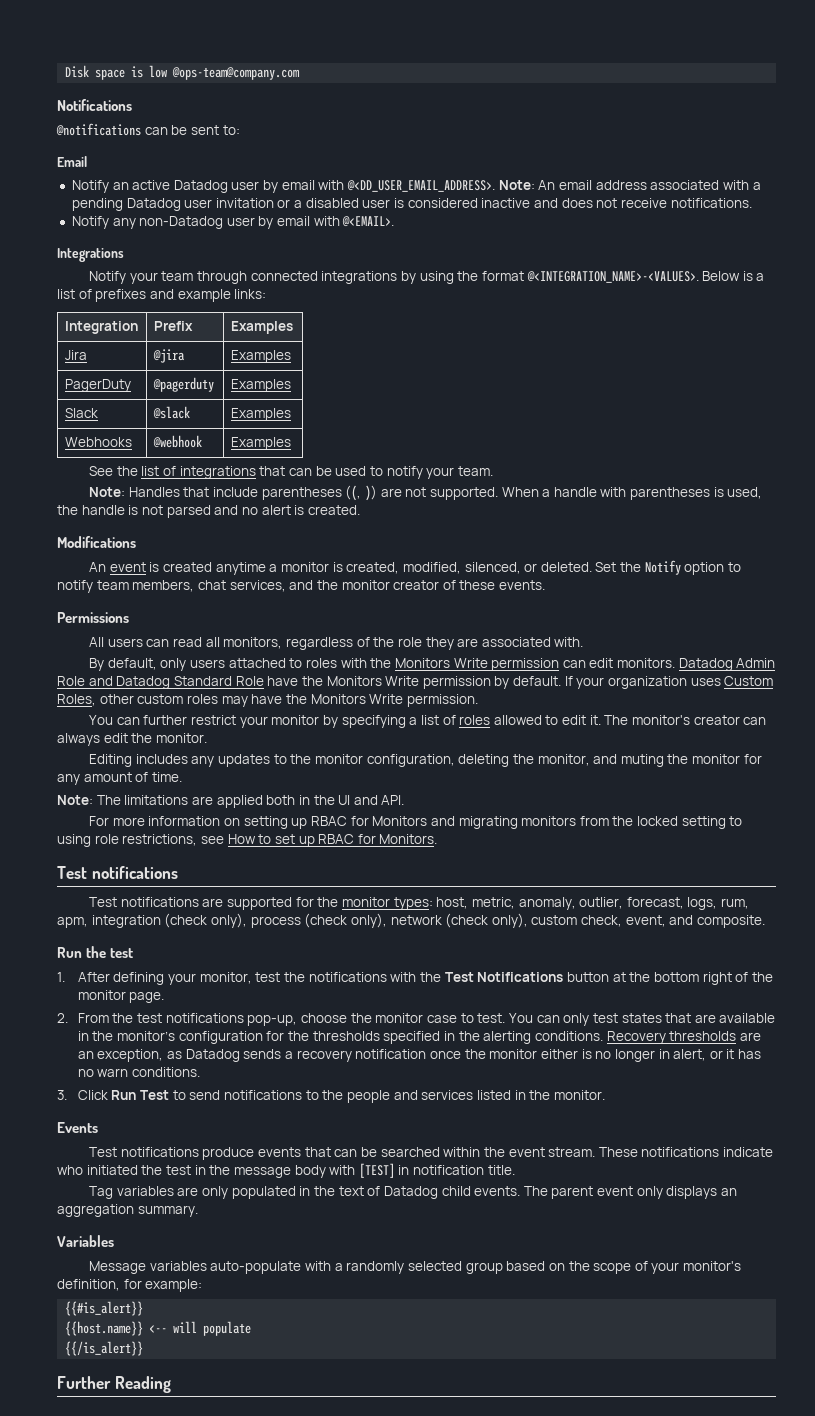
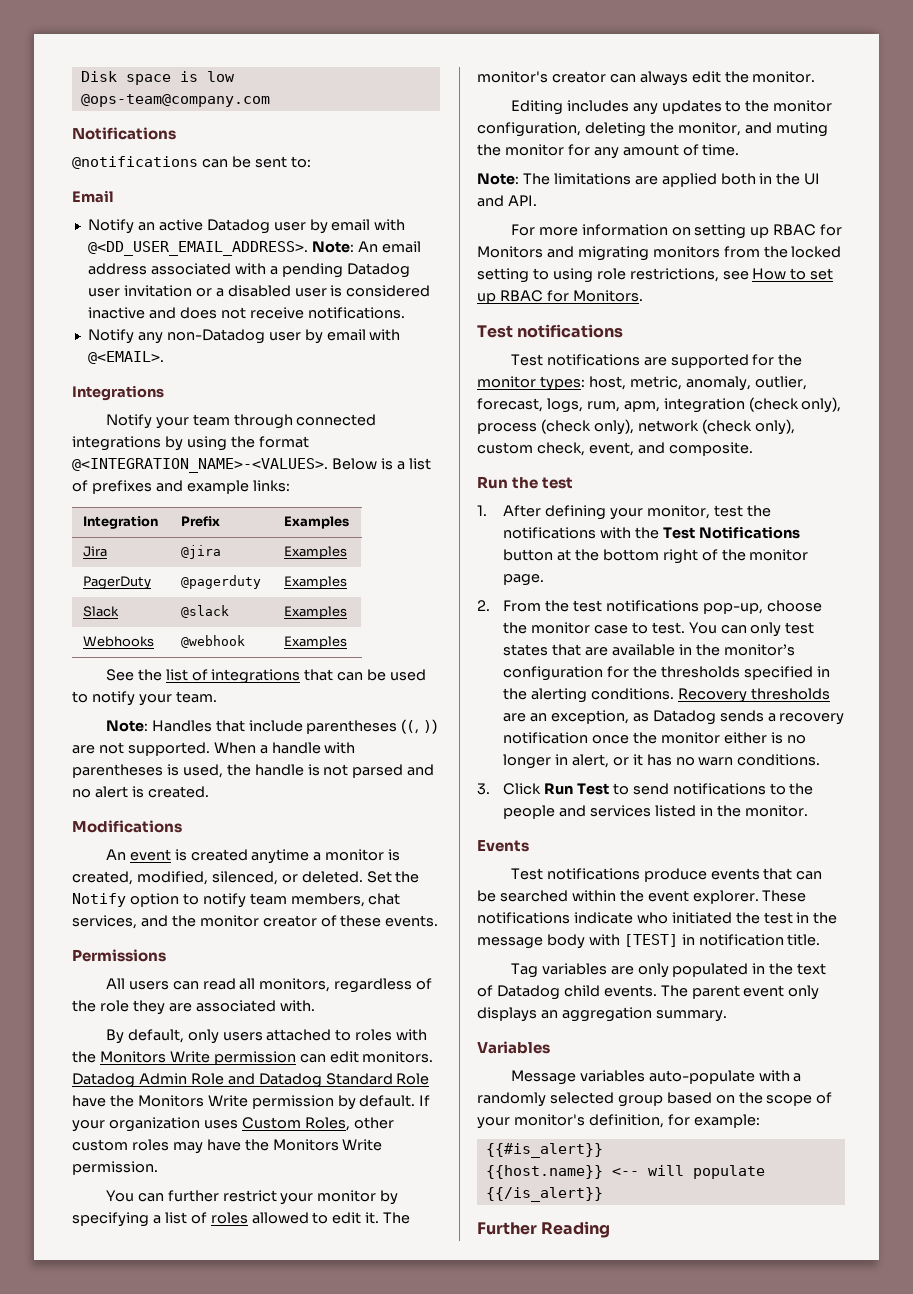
[548,1147,596,1157] stream. -> [692,890,759,904] explorer.

